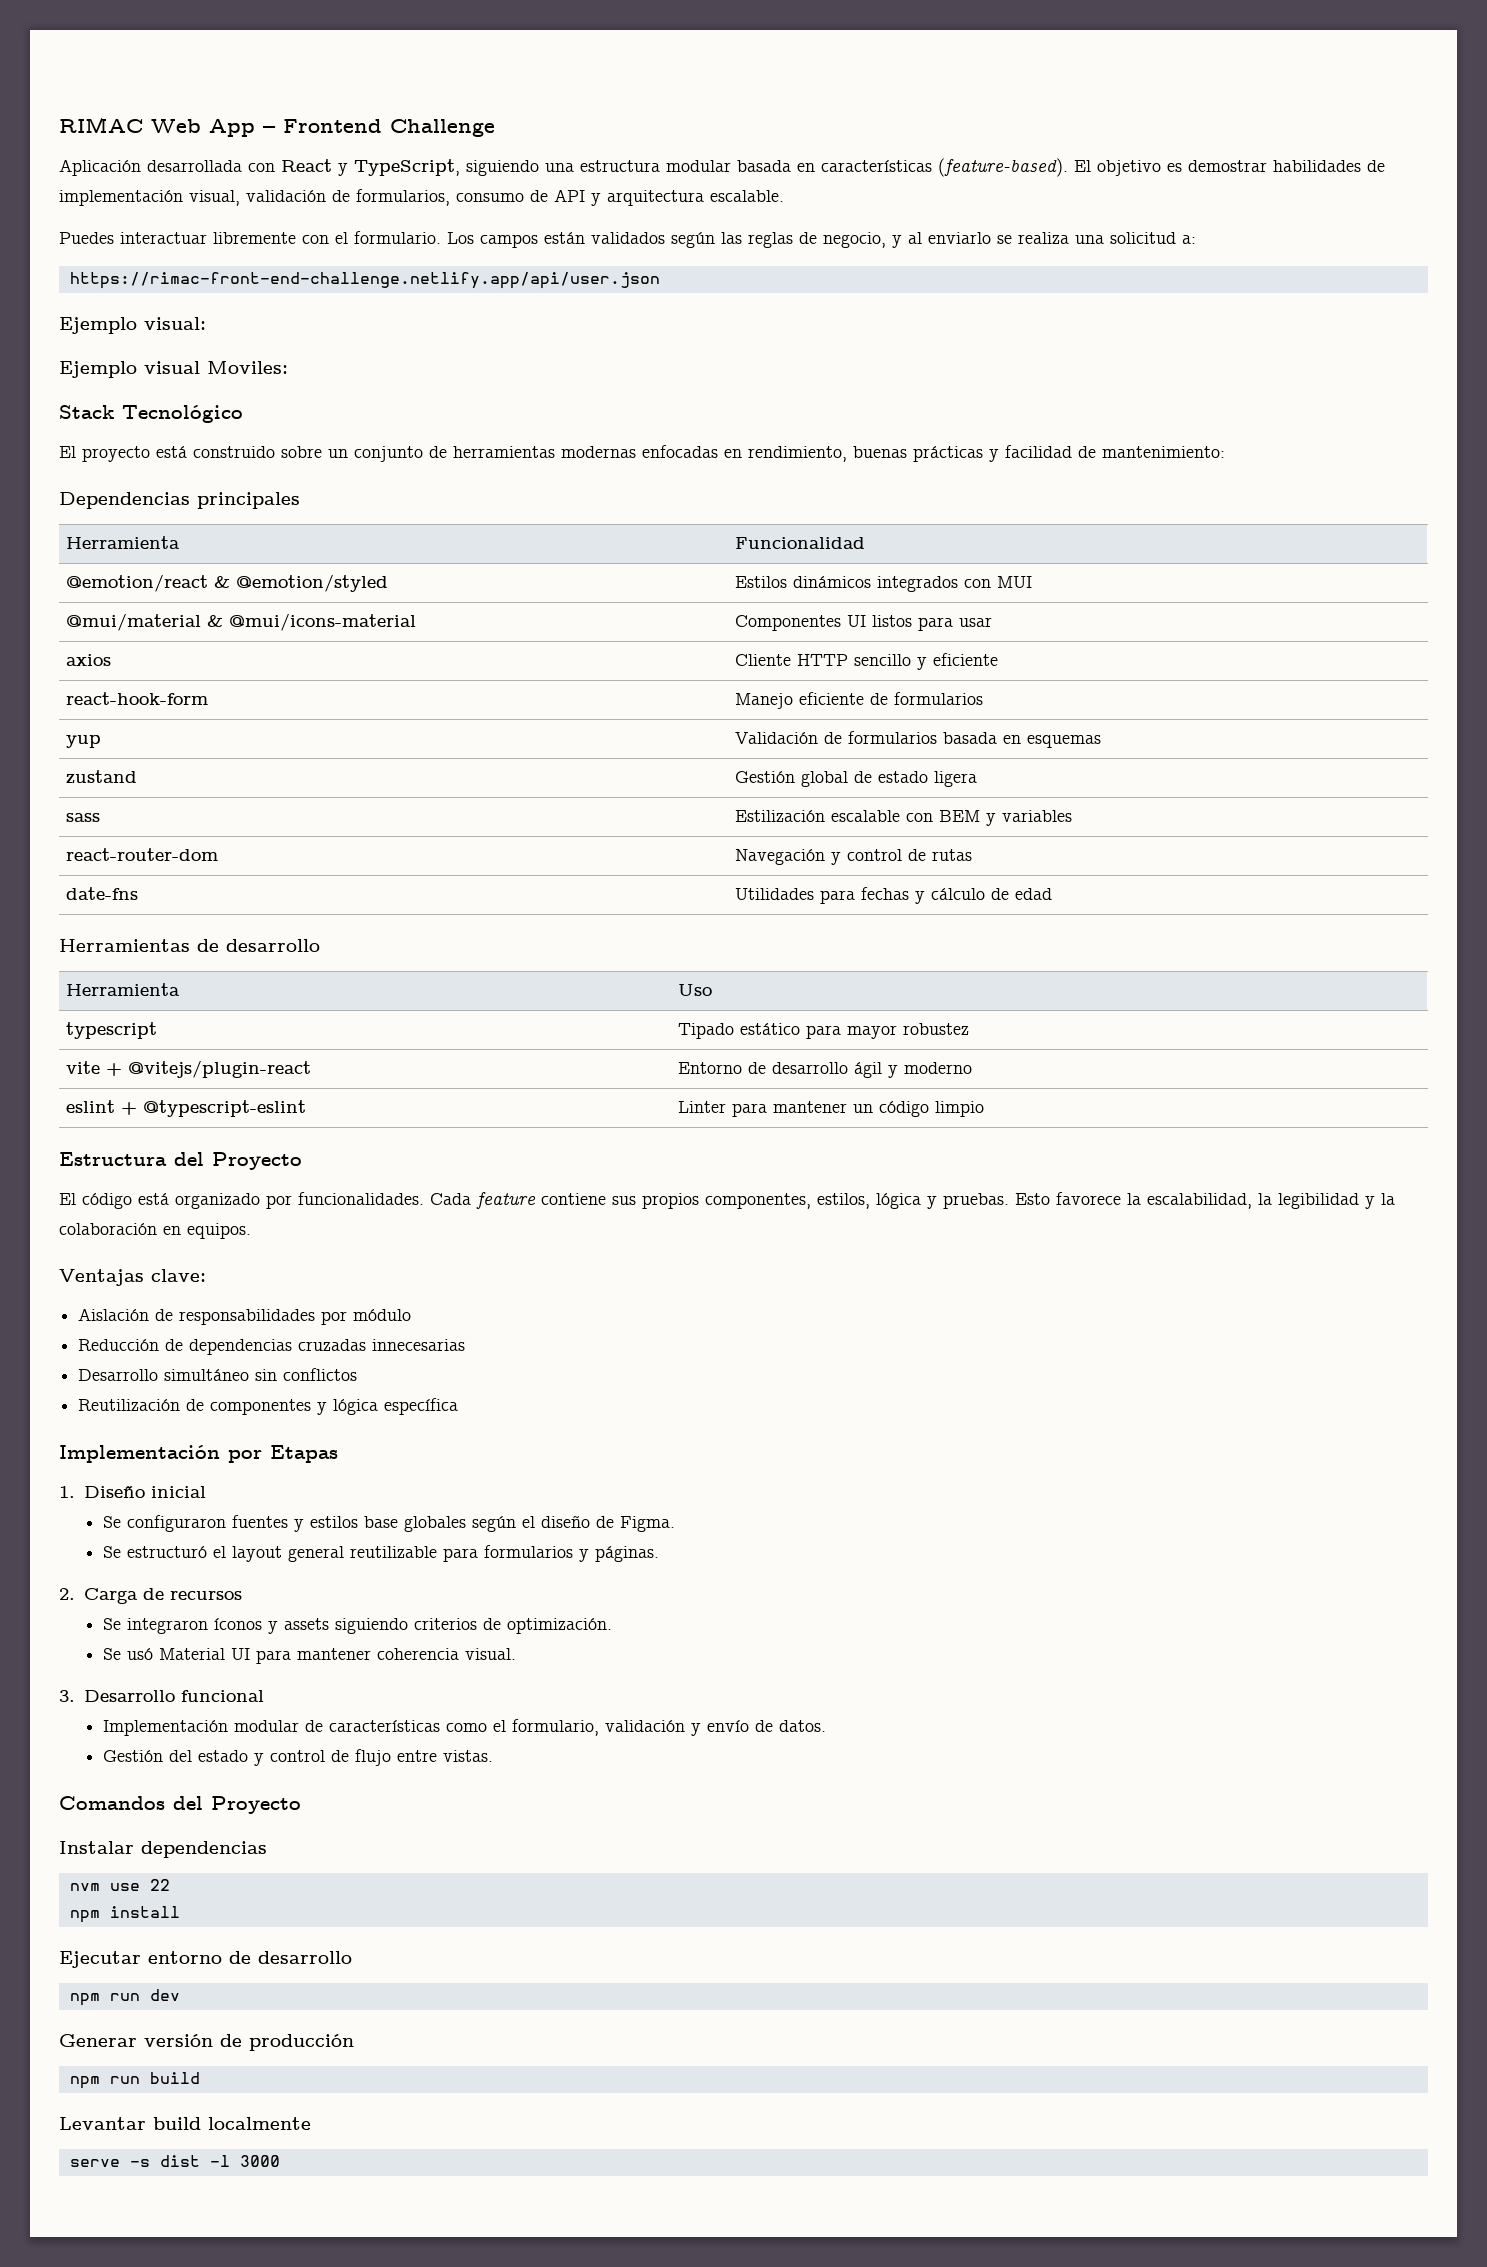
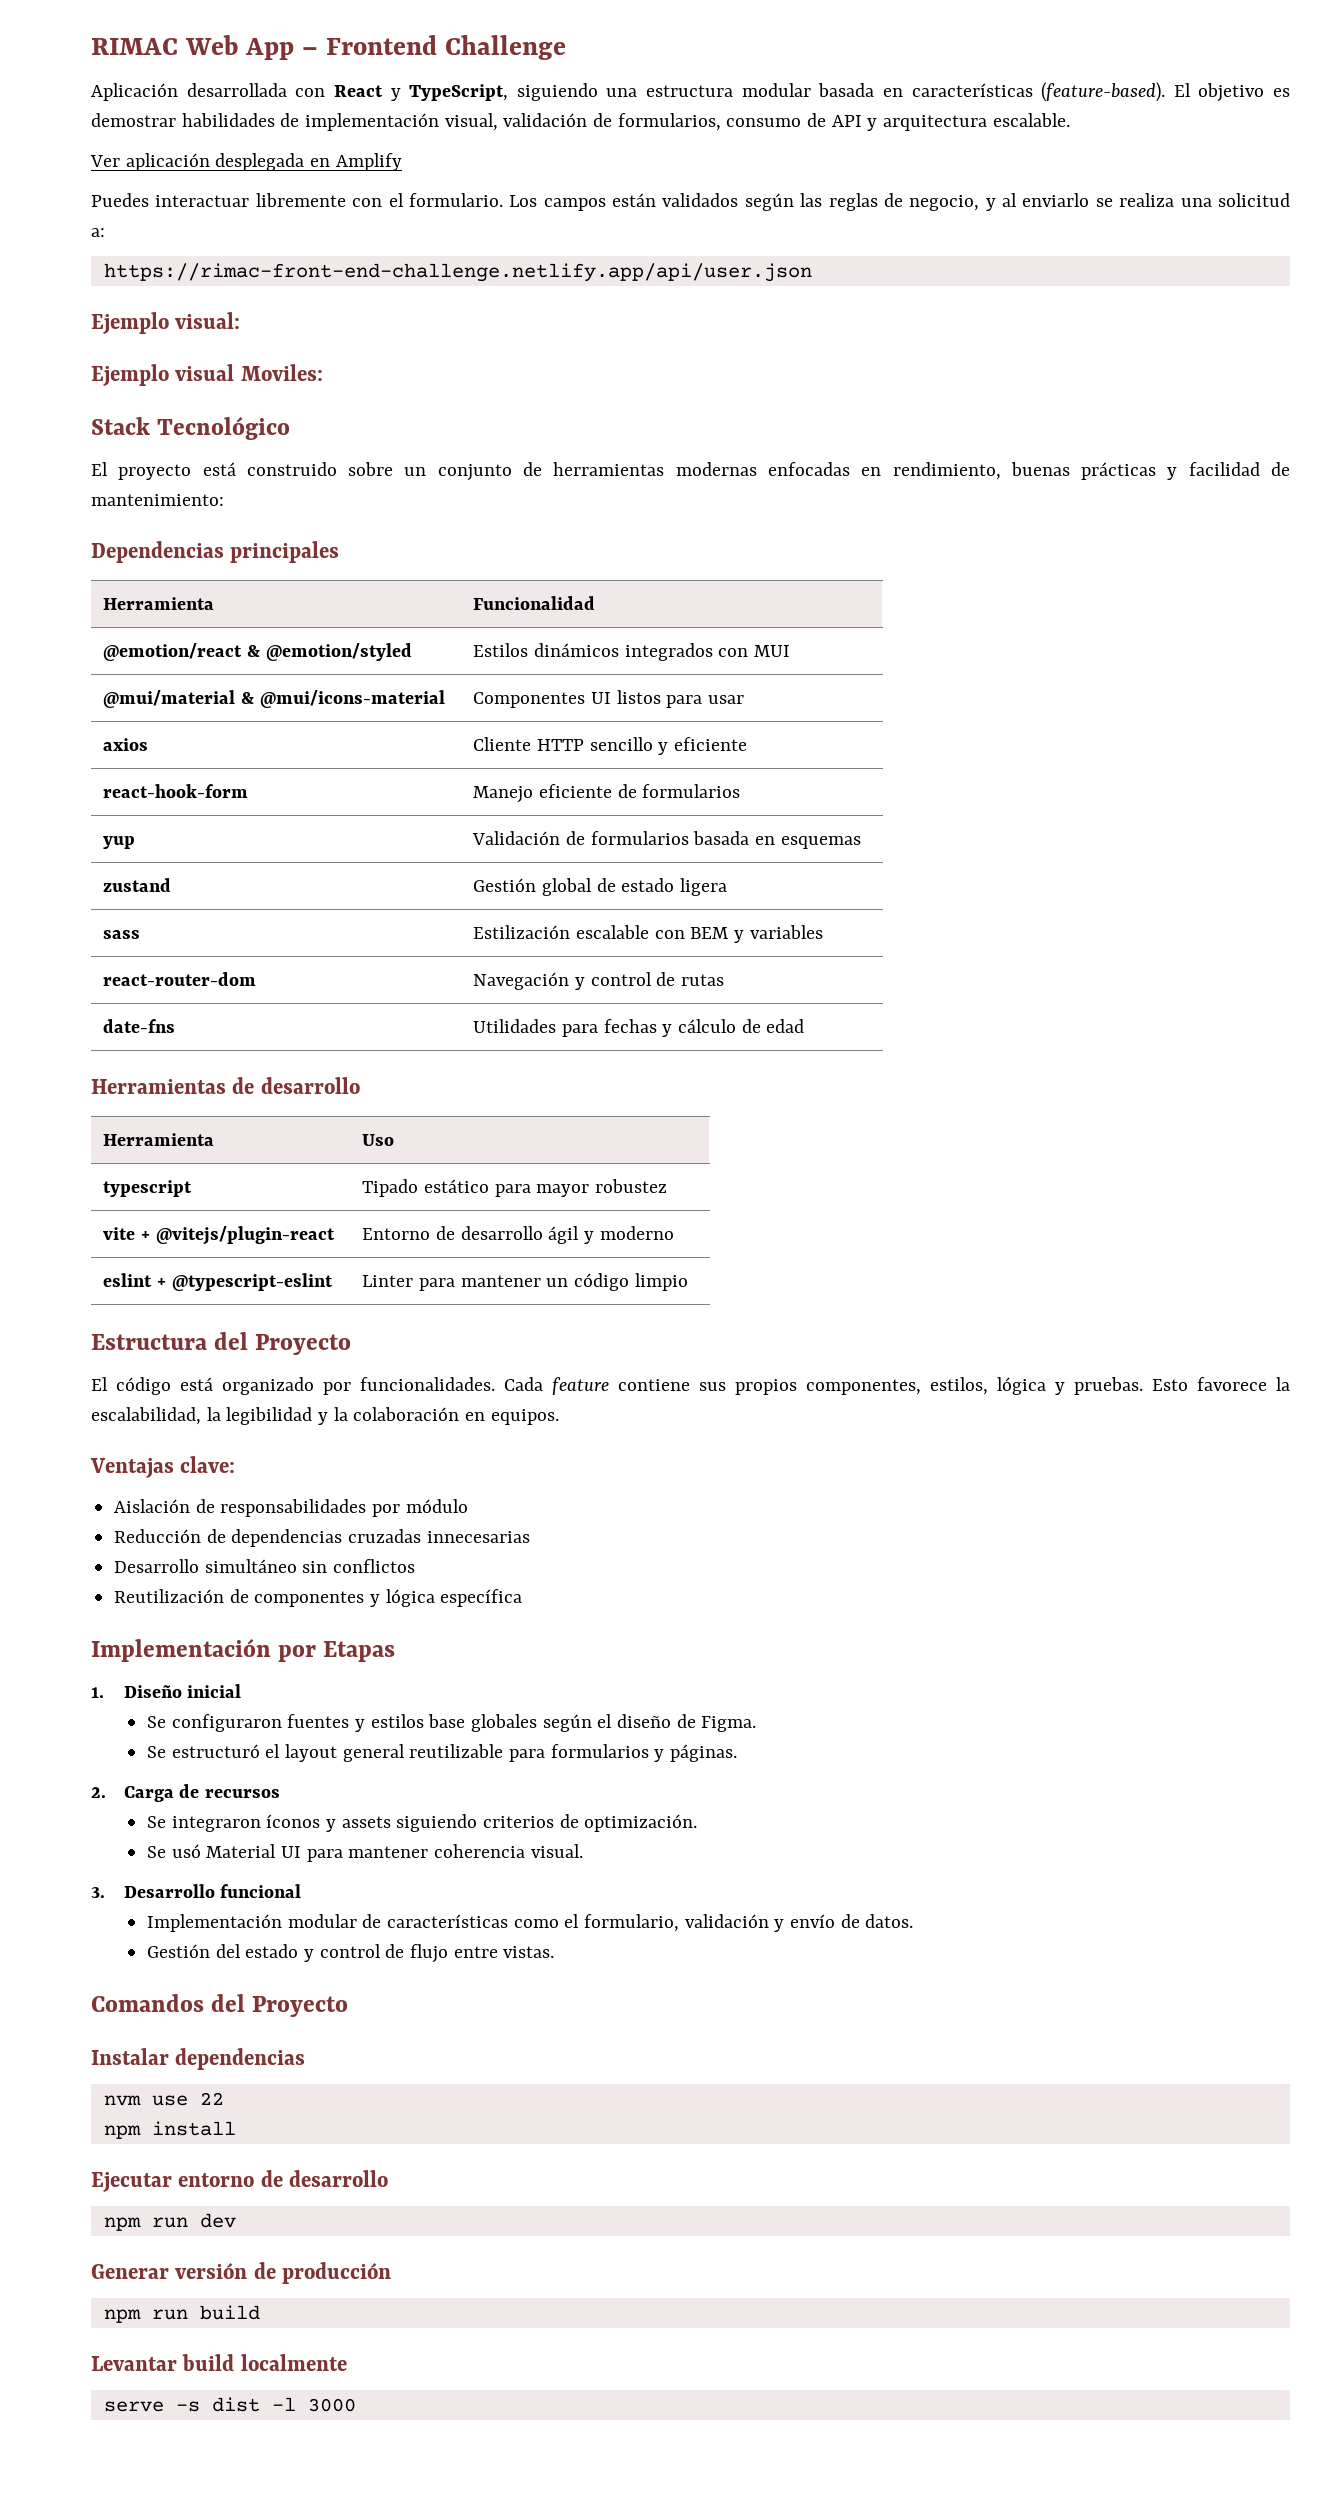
(784, 196) none -> [90,153,402,171] // Ver aplicación desplegada en Amplify

